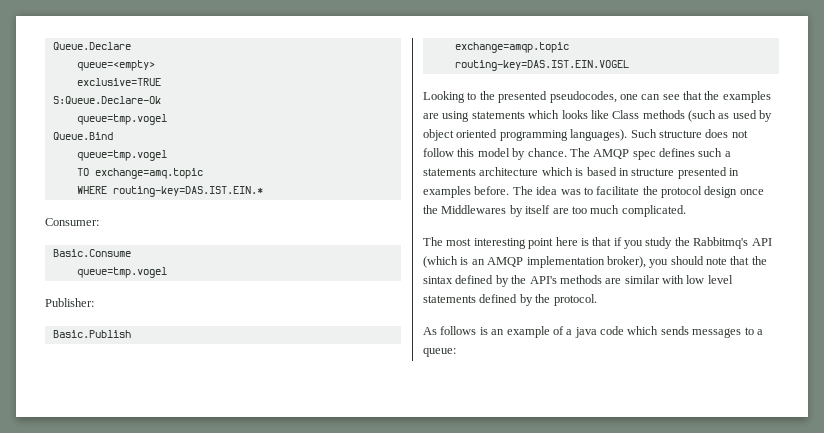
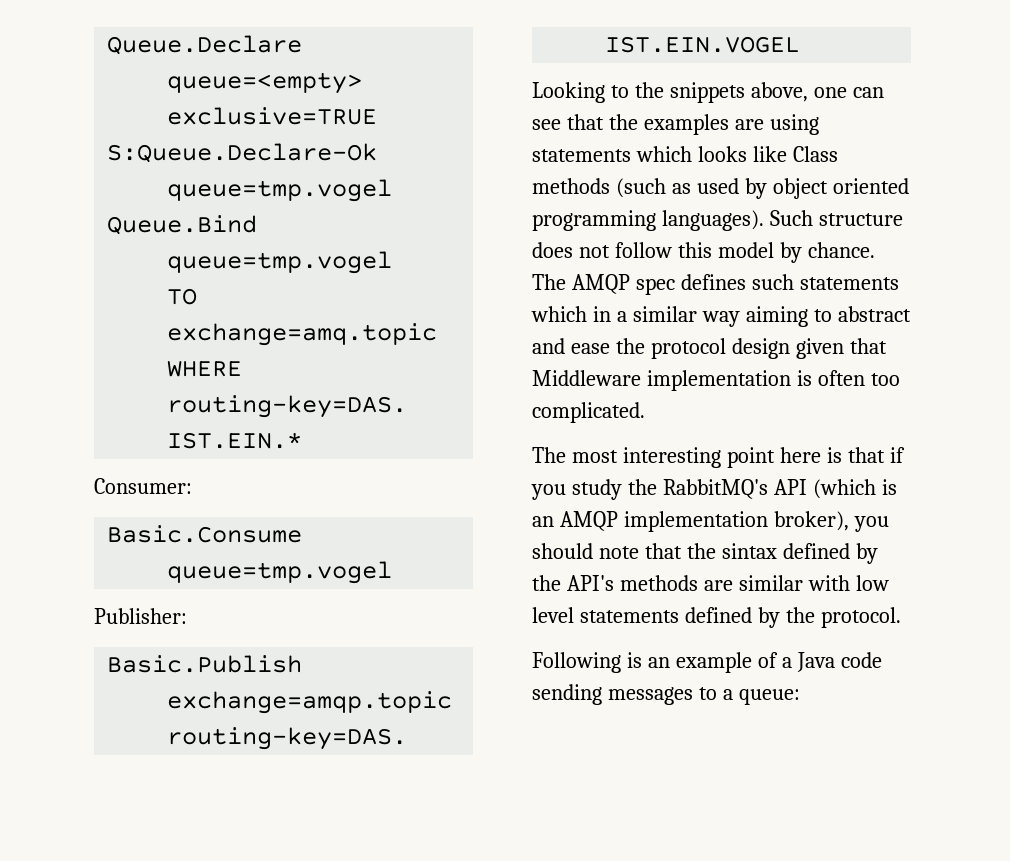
[498,91,617,103] presented pseudocodes, -> [669,82,808,103] snippets above,
[724,151,731,157] [423,167,739,179] [423,186,764,198] [423,205,620,217] a statements architecture which is based in structure presented in examples before. The idea was to facilitate the protocol design once the Middlewares by itself are too much -> [799,277,899,290] [531,306,911,327] [532,338,887,359] [532,370,900,391] statements which in a similar way aiming to abstract and ease the protocol design given that Middleware implementation is often too
[693,237,749,249] Rabbitmq's -> [662,479,768,499] RabbitMQ's
[423,326,477,335] As follows -> [532,652,621,673] Following
[574,326,689,338] java code which sends -> [796,652,882,672] [532,684,602,705] Java code sending

